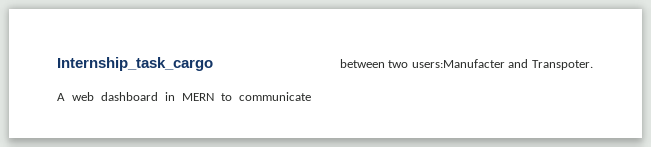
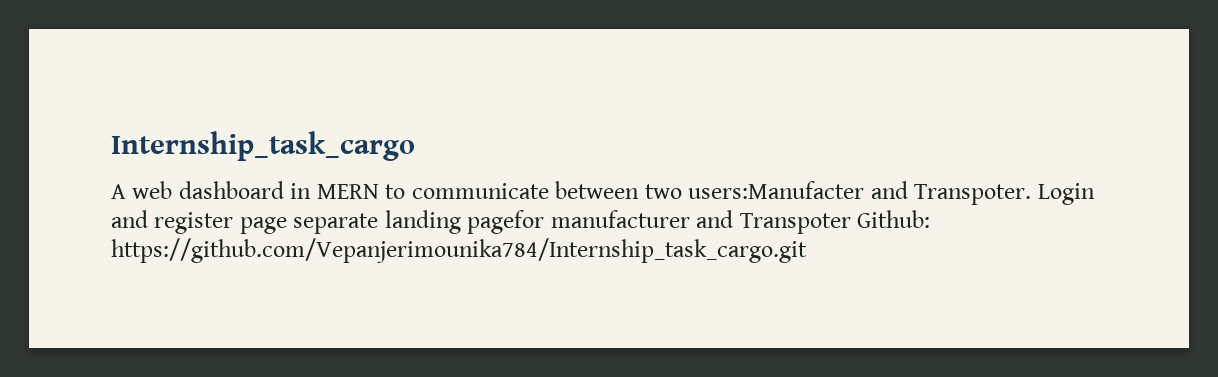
(593, 65) none -> [1037,183,1095,205] [111,210,931,234] [111,238,807,263] Login and register page separate landing pagefor manufacturer and Transpoter Github: https://github.com/Vepanjerimounika784/Internship_task_cargo.git

